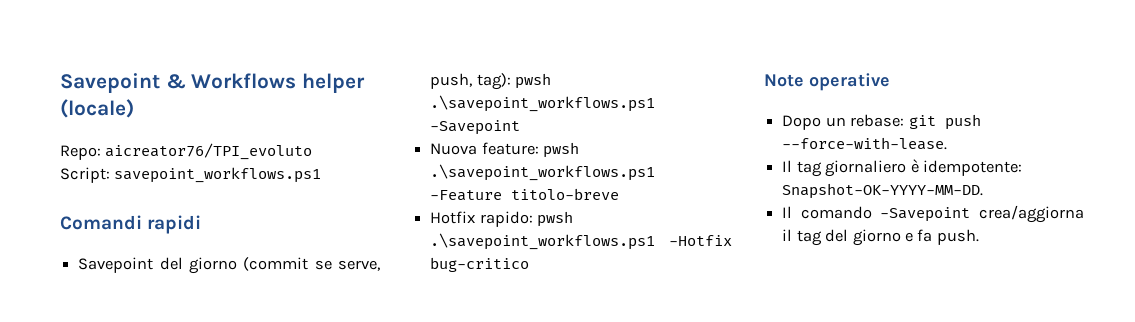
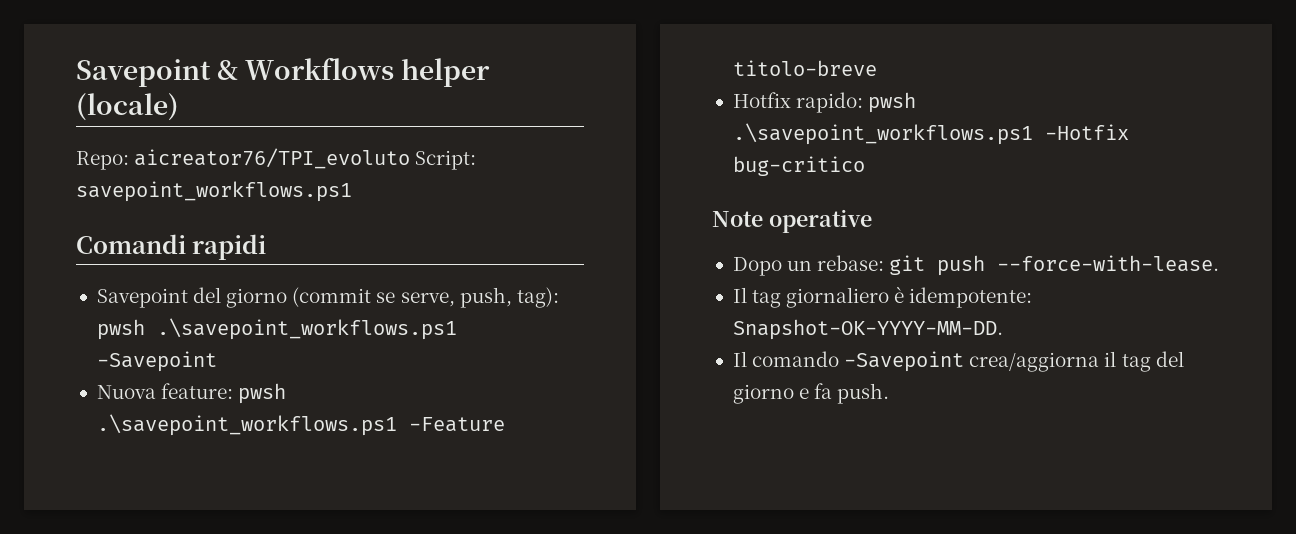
(313, 151) // -> (411, 158) none

